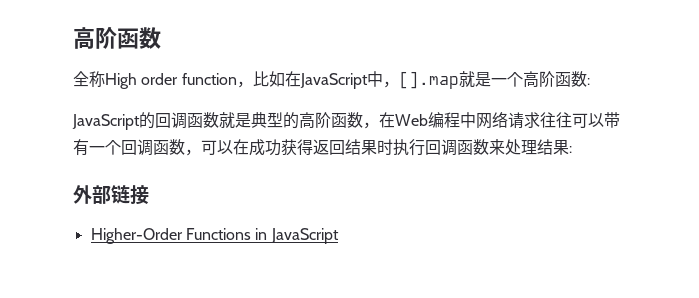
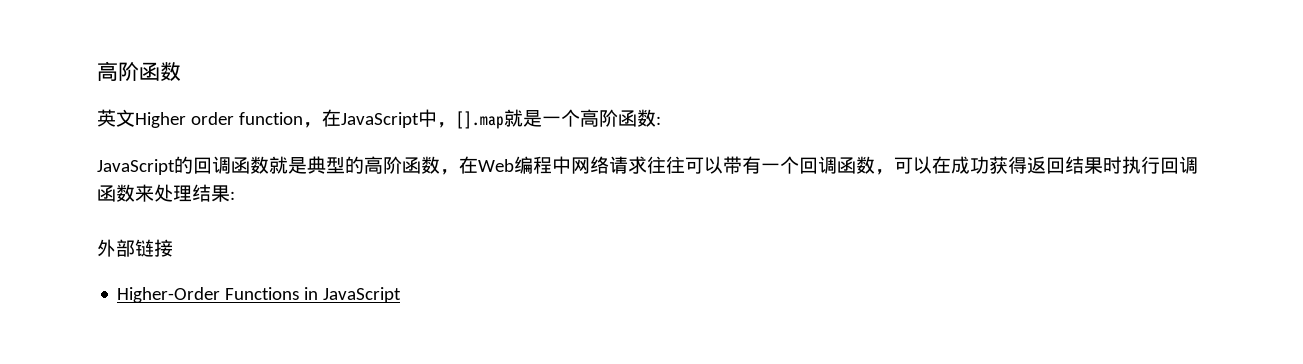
[73,71,137,89] 全称High -> [97,109,186,128] 英文Higher
[252,71,285,87] 比如 -> (322, 125) none

